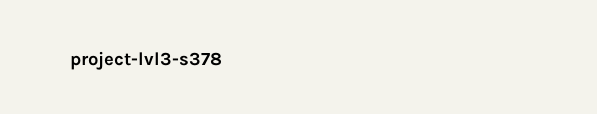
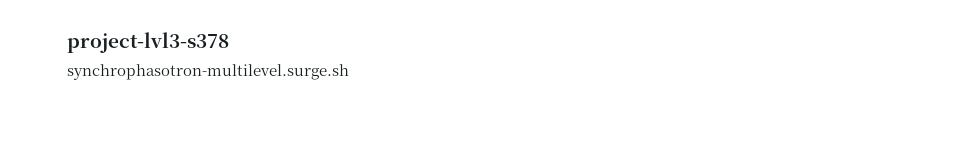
(222, 60) none -> [67,64,349,80] // synchrophasotron-multilevel.surge.sh

